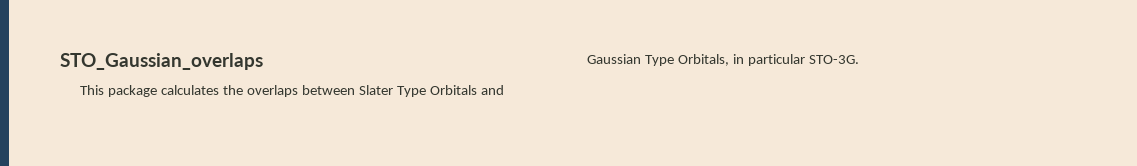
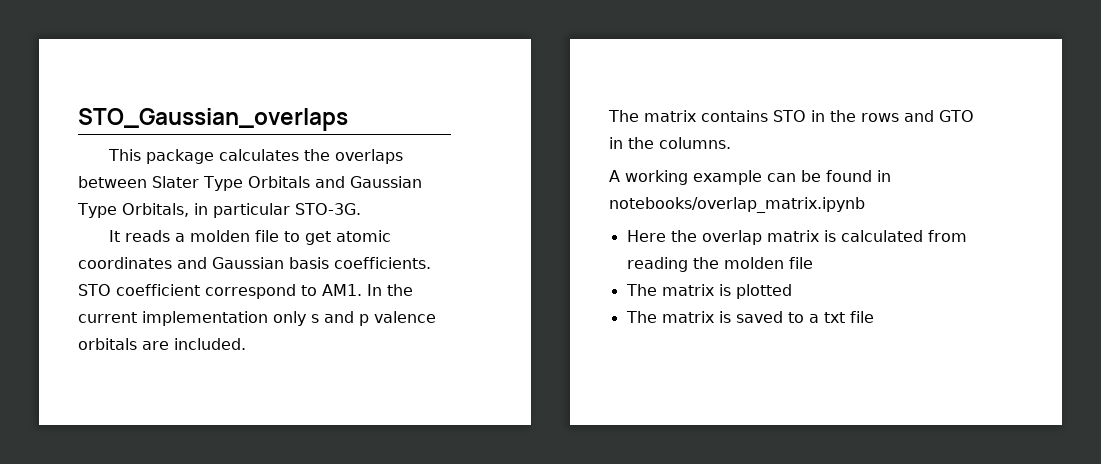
(859, 59) none -> [108,230,391,245] [78,257,431,269] [78,284,413,299] [78,311,436,326] [78,338,246,350] [608,110,974,122] [609,137,731,149] [609,170,891,185] [609,197,865,213] [626,230,967,245] [626,257,813,272] [625,284,792,299] [625,311,874,323] // It reads a molden file to get atomic coordinates and Gaussian basis coefficients. STO coefficient correspond to AM1. In the current implementation only s and p valence orbitals are included. // The matrix contains STO in the rows and GTO in the columns. // A working example can be found in notebooks/overlap_matrix.ipynb // Here the overlap matrix is calculated from reading the molden file // The matrix is plotted // The matrix is saved to a txt file

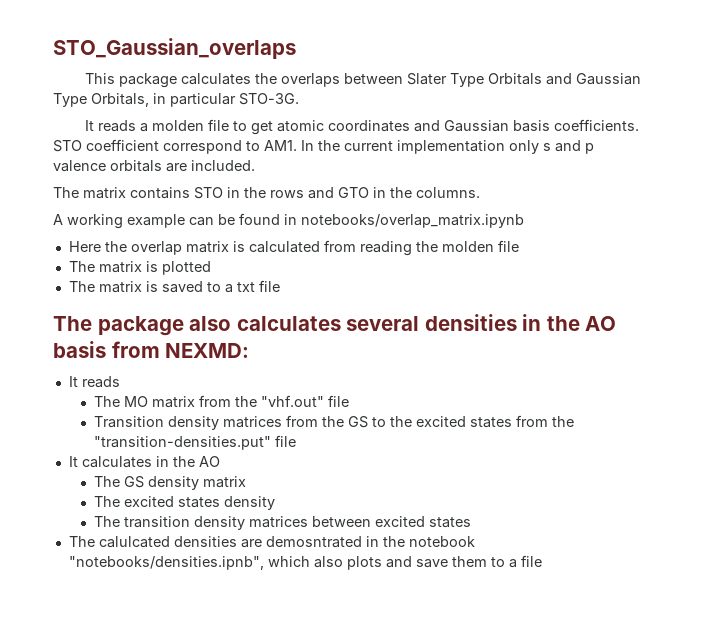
(874, 317) none -> [53,314,617,336] [53,341,250,358] [68,376,120,388] [93,395,349,408] [93,415,574,430] [93,435,296,450] [68,456,220,468] [93,476,246,490] [93,496,275,510] [93,516,471,530] [68,536,475,548] [68,555,542,570] // The package also calculates several densities in the AO basis from NEXMD: // It reads // The MO matrix from the "vhf.out" file // Transition density matrices from the GS to the excited states from the "transition-densities.put" file // It calculates in the AO // The GS density matrix // The excited states density // The transition density matrices between excited states // The calulcated densities are demosntrated in the notebook "notebooks/densities.ipnb", which also plots and save them to a file

